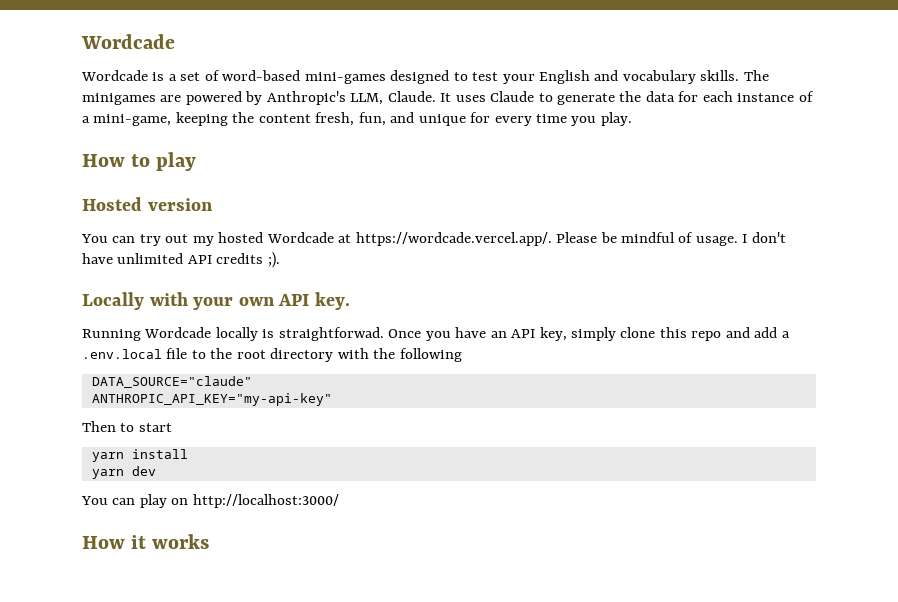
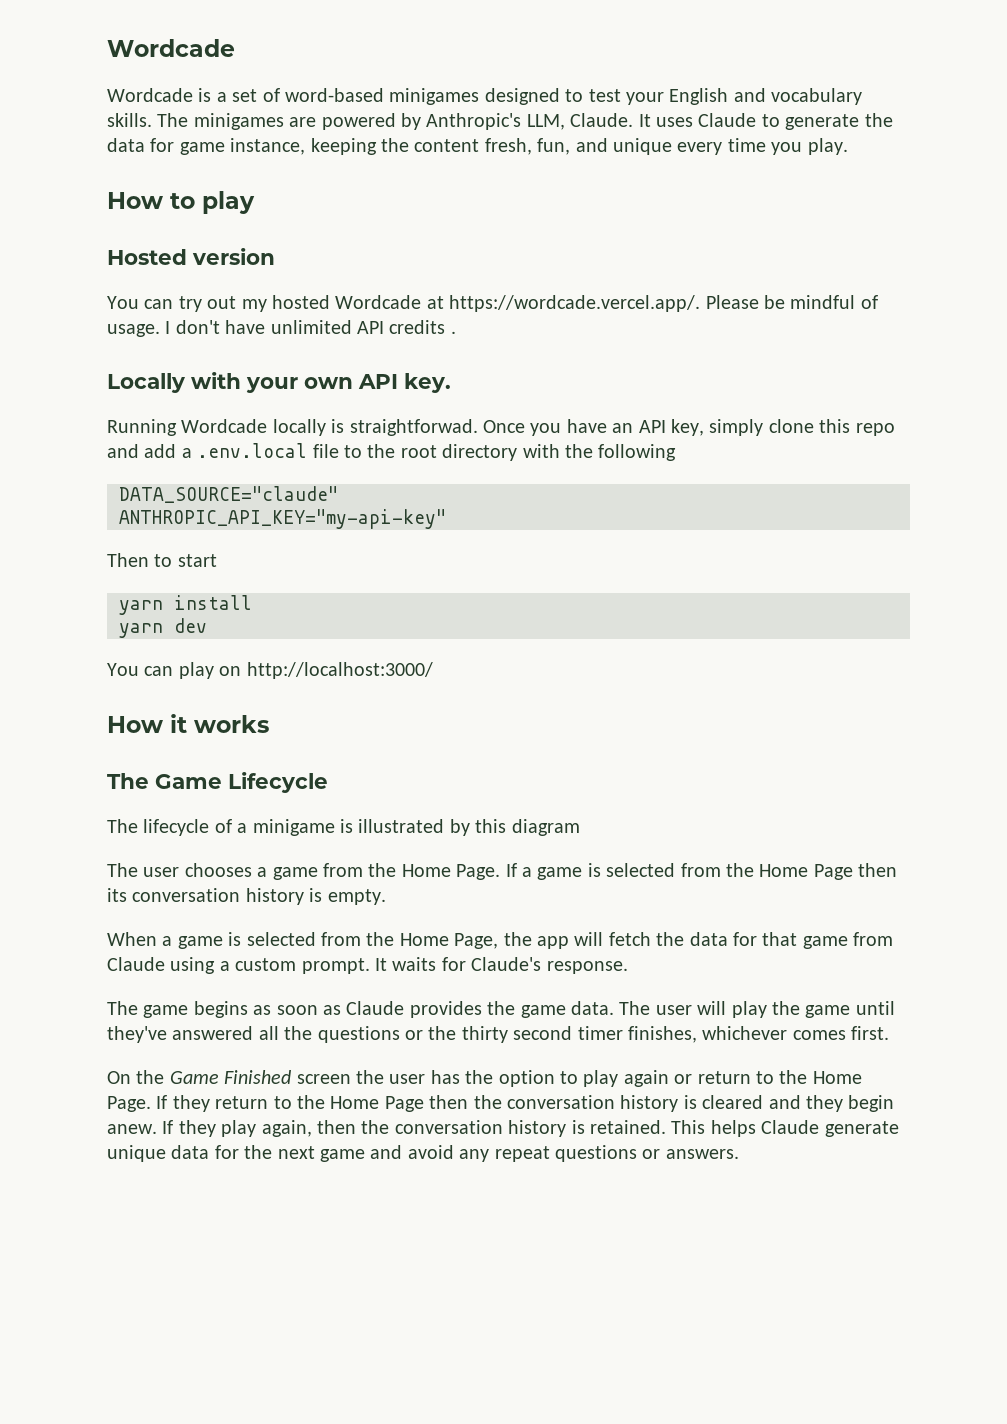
[304,72,386,84] mini-games -> [389,88,480,105] minigames
[702,91,814,102] [82,114,172,126] each instance of a mini-game, -> [179,138,306,155] game instance,
[470,112,491,123] for -> (672, 146) none
[267,252,280,268] ;). -> [450,331,456,334] .
(210, 541) none -> [107,772,328,793] [107,819,580,836] [107,863,898,880] [107,888,386,905] [107,932,894,949] [107,957,628,974] [107,1001,895,1018] [107,1026,890,1043] [107,1070,862,1087] [107,1095,895,1112] [107,1120,899,1137] [107,1145,739,1162] // The Game Lifecycle // The lifecycle of a minigame is illustrated by this diagram // The user chooses a game from the Home Page. If a game is selected from the Home Page then its conversation history is empty. // When a game is selected from the Home Page, the app will fetch the data for that game from Claude using a custom prompt. It waits for Claude's response. // The game begins as soon as Claude provides the game data. The user will play the game until they've answered all the questions or the thirty second timer finishes, whichever comes first. // On the Game Finished screen the user has the option to play again or return to the Home Page. If they return to the Home Page then the conversation history is cleared and they begin anew. If they play again, then the conversation history is retained. This helps Claude generate unique data for the next game and avoid any repeat questions or answers.

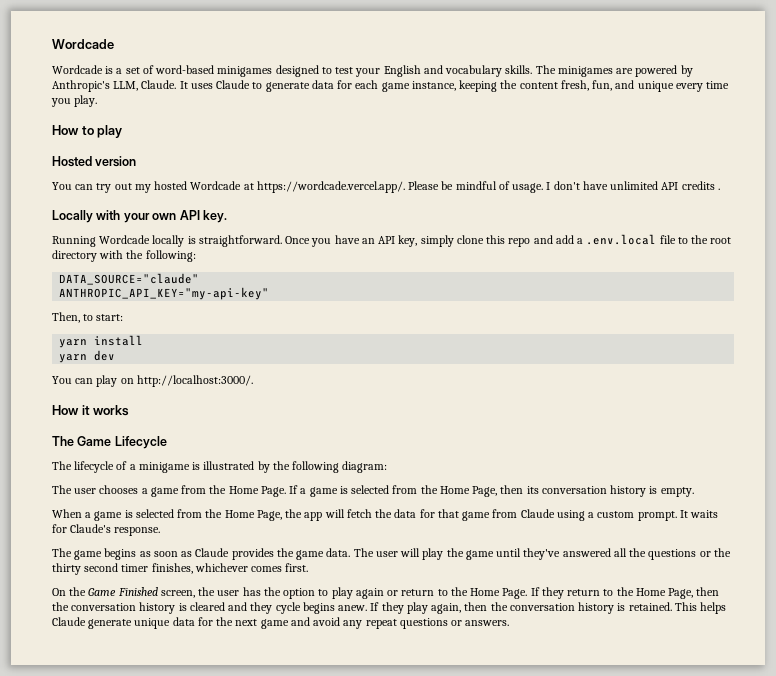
[864,113,893,127] [107,138,175,152] the data for -> [311,80,379,89] data for each
[349,419,478,436] straightforwad. -> [198,235,282,247] straightforward.
[598,444,677,461] following -> [145,250,196,262] following:
[107,553,217,567] Then to start -> [52,312,124,323] Then, to start:
[246,662,433,679] http://localhost:3000/ -> [136,375,253,387] http://localhost:3000/.
[475,819,580,836] this diagram -> [272,461,388,473] the following diagram:
[813,864,853,880] Page -> [472,486,498,497] Page,
[296,1074,351,1084] screen -> [160,590,195,598] screen,
[384,1096,424,1112] Page -> [668,588,694,599] Page,
[848,1095,895,1112] begin -> [275,602,335,614] cycle begins

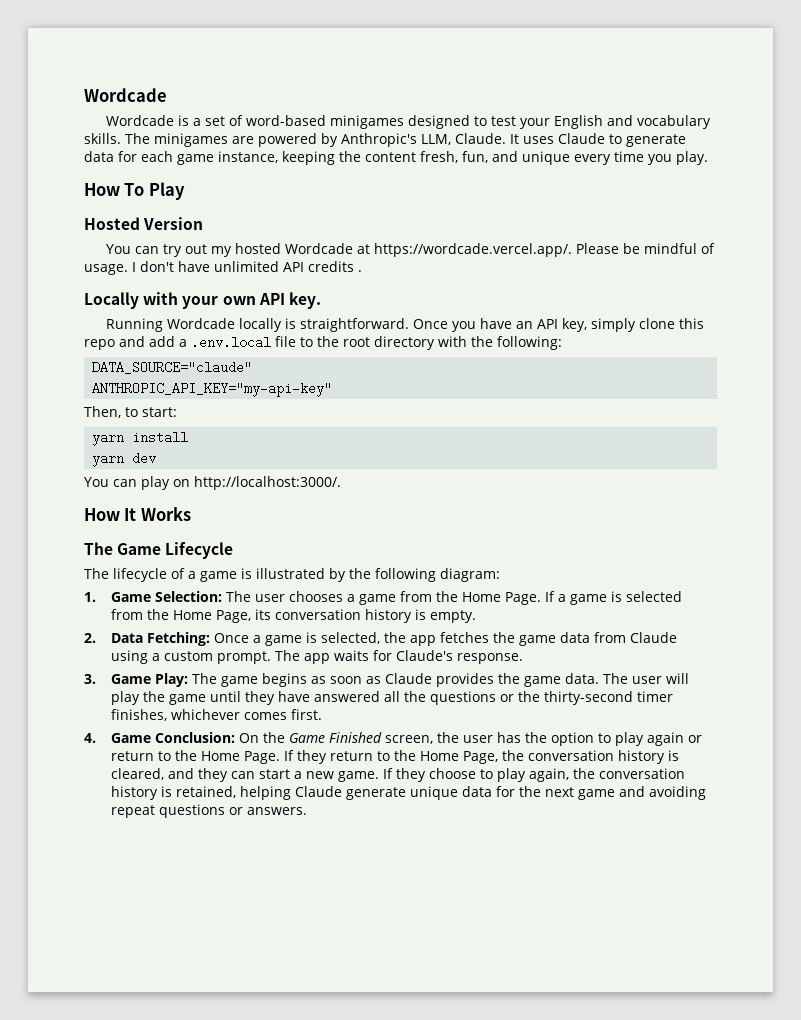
[81,125,123,138] to play -> [124,182,185,200] To Play
[95,156,137,167] version -> [143,217,204,230] Version
[81,405,130,416] it works -> [124,507,191,521] It Works
[138,462,190,473] minigame -> [200,571,237,582] game
(388, 467) none -> [84,591,222,602] 1. Game Selection:
[500,485,524,494] then -> (251, 616) none
[52,509,491,521] When a game is selected from the Home Page, the app will fetch the data for that game -> [84,632,590,646] 2. Data Fetching: Once a game is selected, the app fetches the game data
[679,510,688,518] It -> [274,650,330,664] The app
(161, 531) none -> [84,673,188,687] 3. Game Play:
[523,548,561,560] they've -> [244,691,310,705] they have
[52,563,119,575] thirty second -> [543,691,633,705] thirty-second
(309, 567) none -> [84,732,235,743] 4. Game Conclusion:
[696,587,720,596] [52,602,225,614] then the conversation history is cleared -> [501,750,679,764] [110,768,164,780] the conversation history is cleared,
[275,602,404,614] cycle begins anew. If they -> [230,768,493,782] can start a new game. If they choose to
[464,602,727,614] then the conversation history is retained. This helps -> [572,768,685,779] [110,786,291,800] the conversation history is retained, helping
[313,617,363,629] avoid any -> [648,786,706,800] avoiding

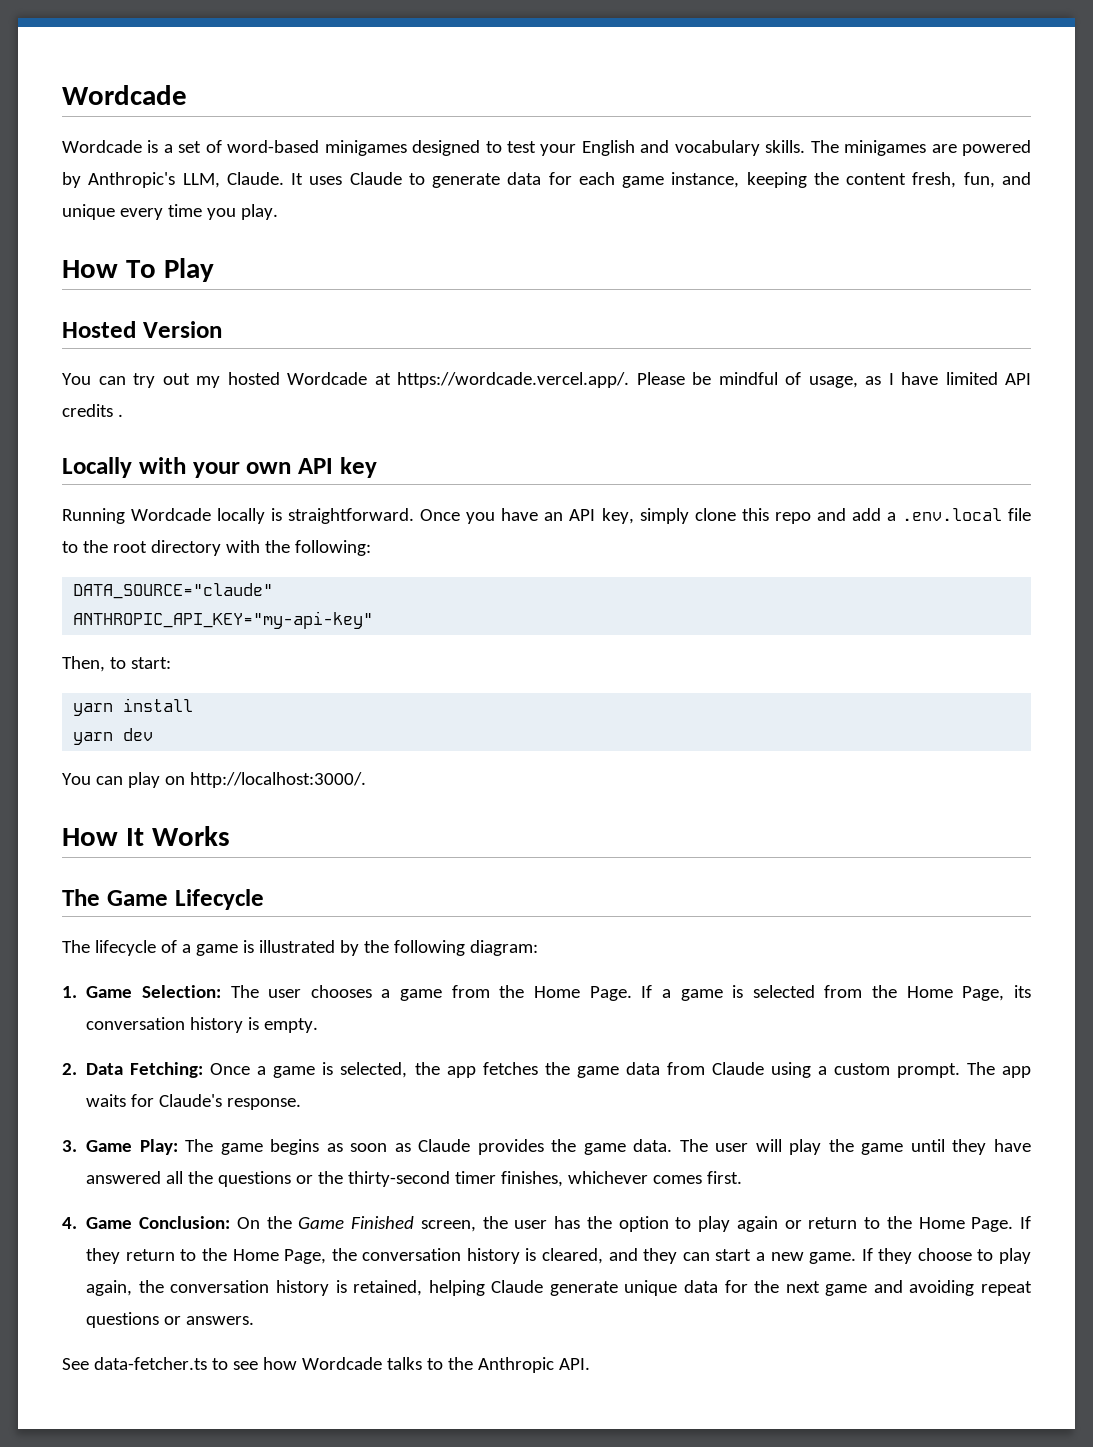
[84,261,279,275] usage. I don't have unlimited -> [808,372,998,388] usage, as I have limited
[288,292,321,309] key. -> [339,457,377,478] key
(307, 811) none -> [62,1357,590,1373] // See data-fetcher.ts to see how Wordcade talks to the Anthropic API.

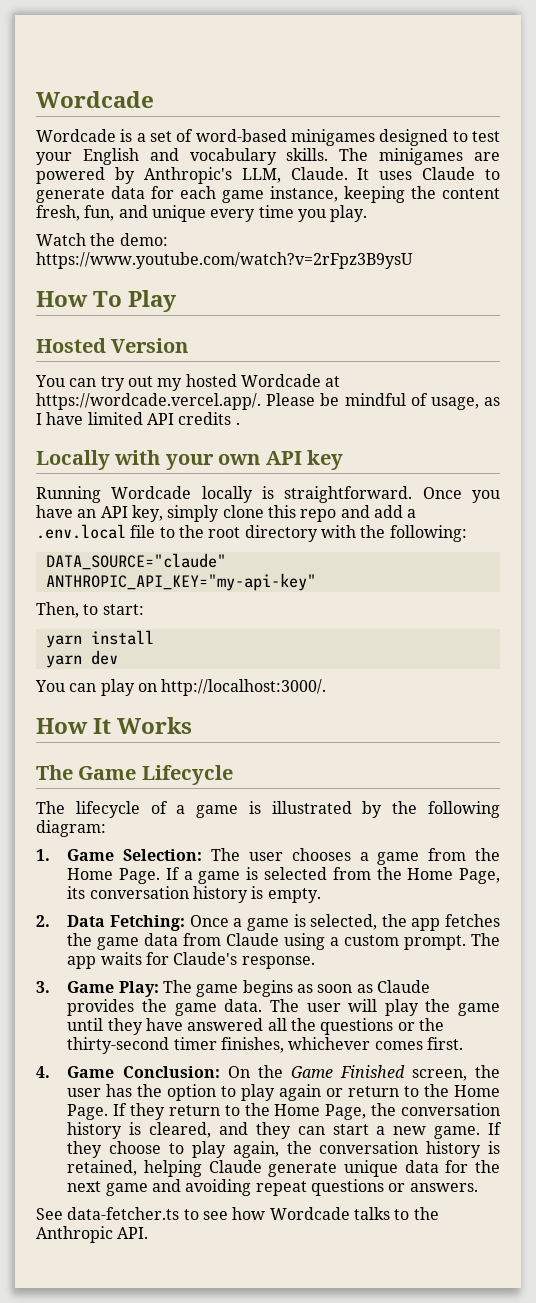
(278, 212) none -> [36,233,168,246] [36,252,413,269] // Watch the demo: https://www.youtube.com/watch?v=2rFpz3B9ysU

